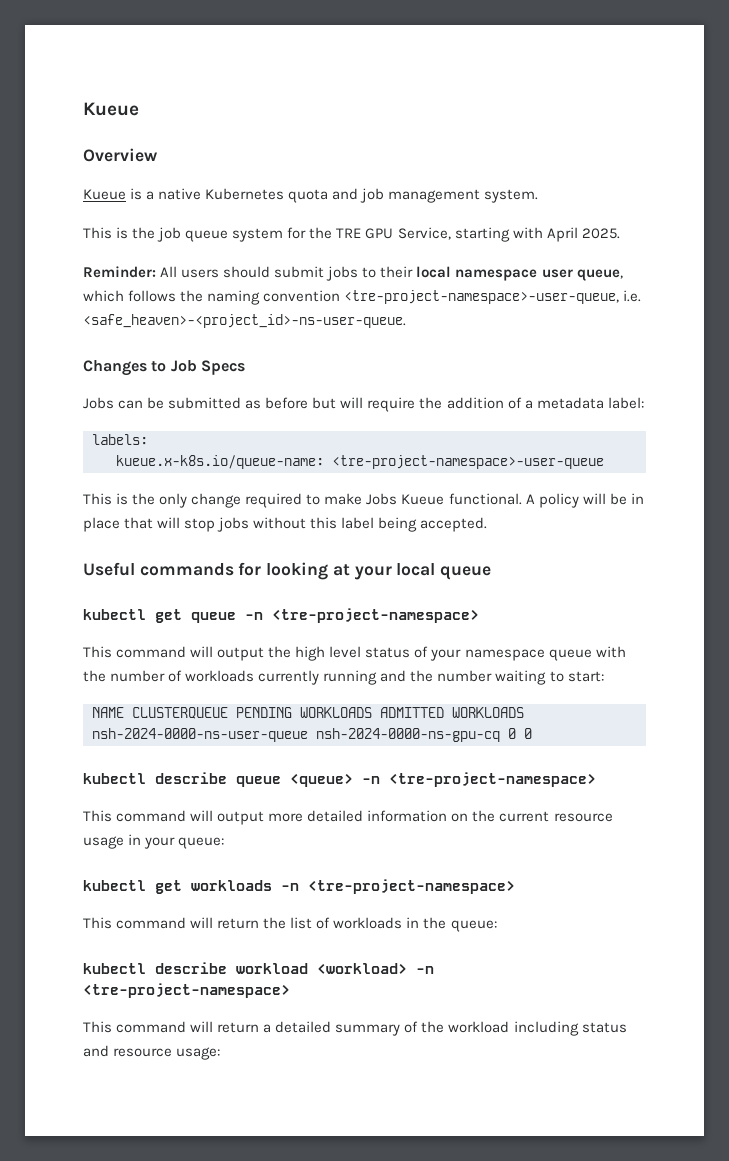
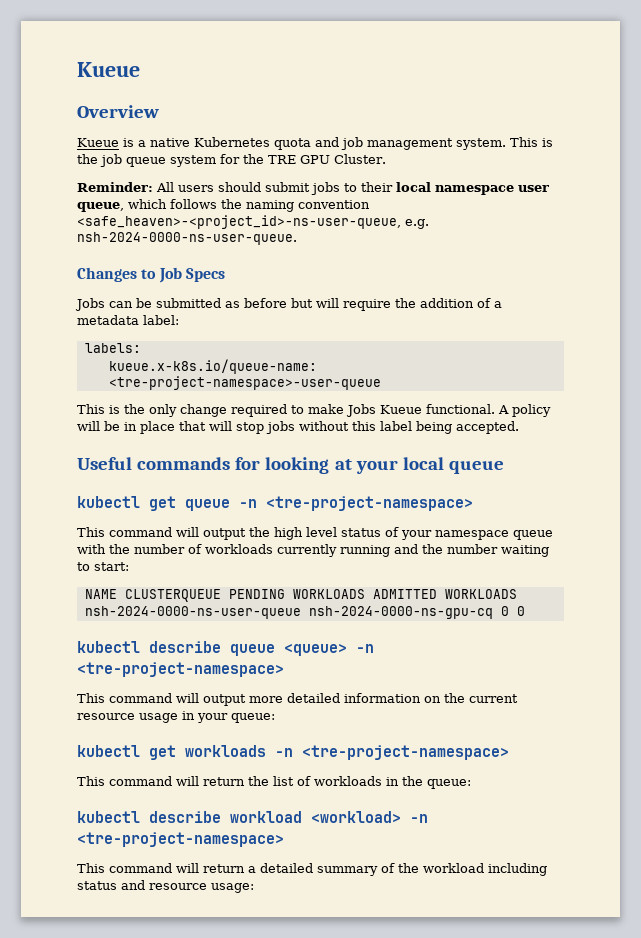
(539, 196) // -> (506, 144) none
[397,227,620,242] Service, starting with April 2025. -> [334,154,386,164] Cluster.
[344,290,642,304] [83,314,406,328] <tre-project-namespace>-user-queue, i.e. <safe_heaven>-<project_id>-ns-user-queue. -> [77,215,429,229] [77,232,297,245] <safe_heaven>-<project_id>-ns-user-queue, e.g. nsh-2024-0000-ns-user-queue.

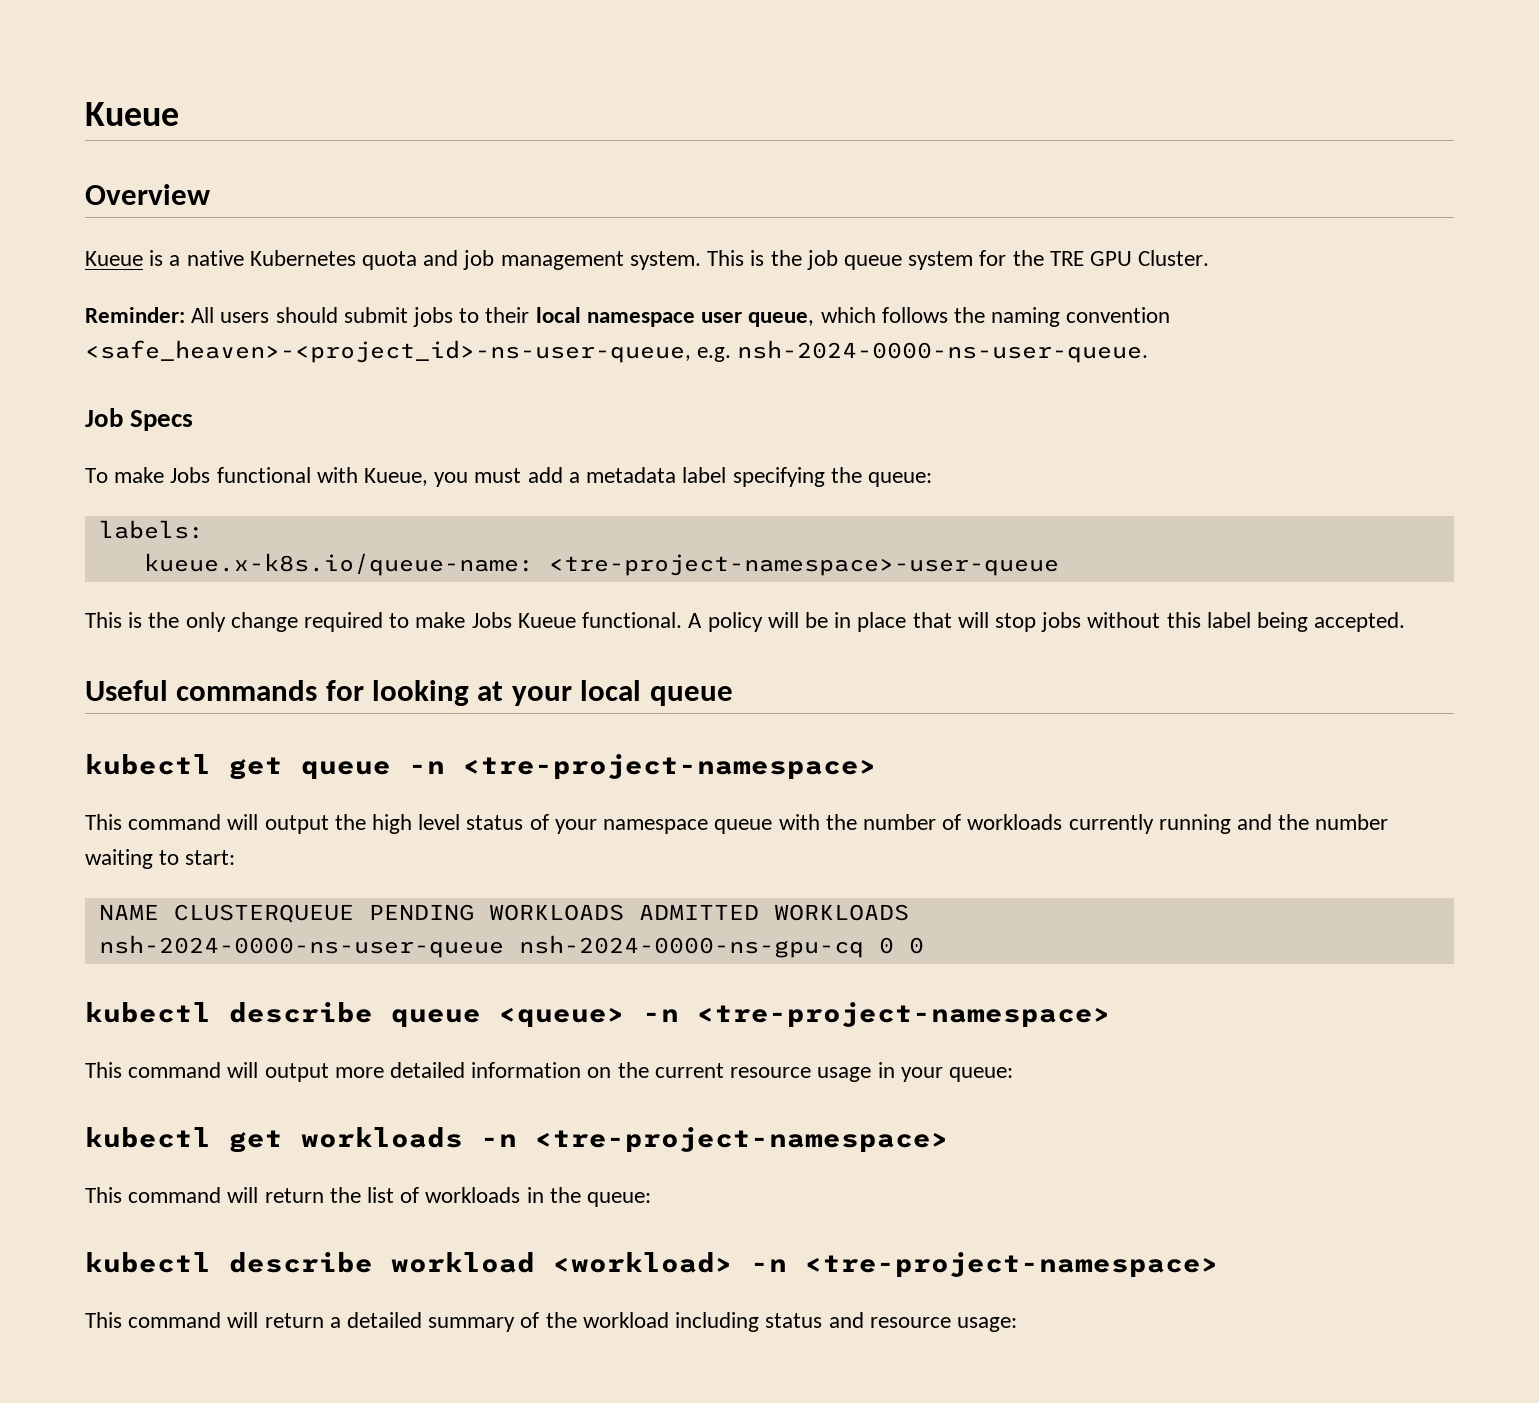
[77,267,157,282] Changes to -> (1149, 351) none
[75,298,502,311] [77,315,179,325] Jobs can be submitted as before but will require the addition of a metadata label: -> [85,467,932,487] To make Jobs functional with Kueue, you must add a metadata label specifying the queue:

